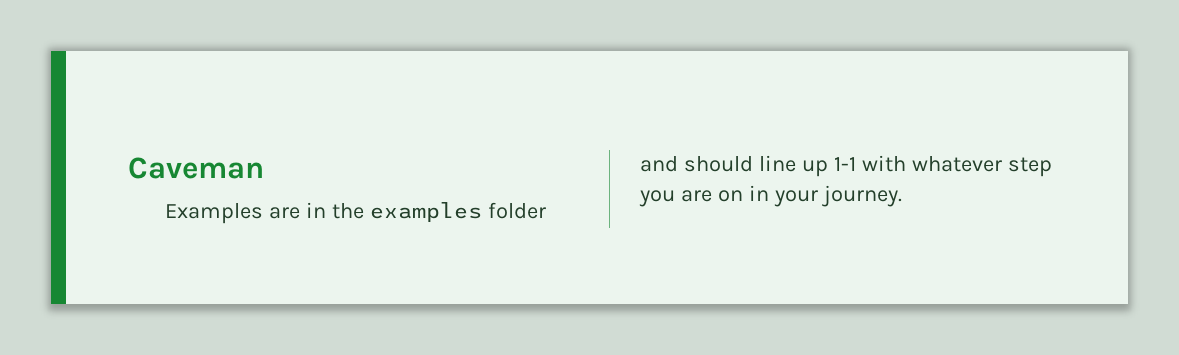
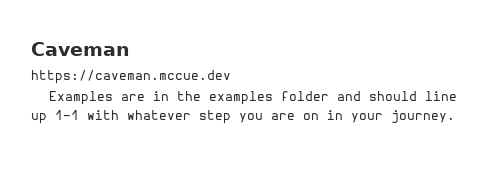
(264, 168) none -> [31,70,231,84] // https://caveman.mccue.dev

